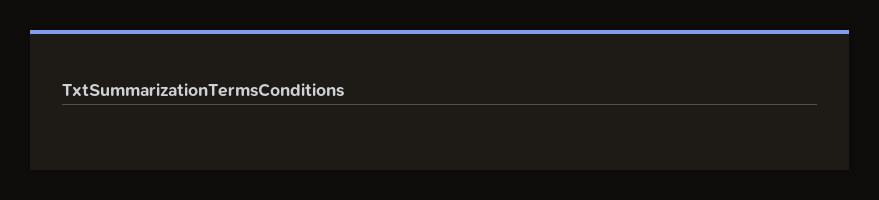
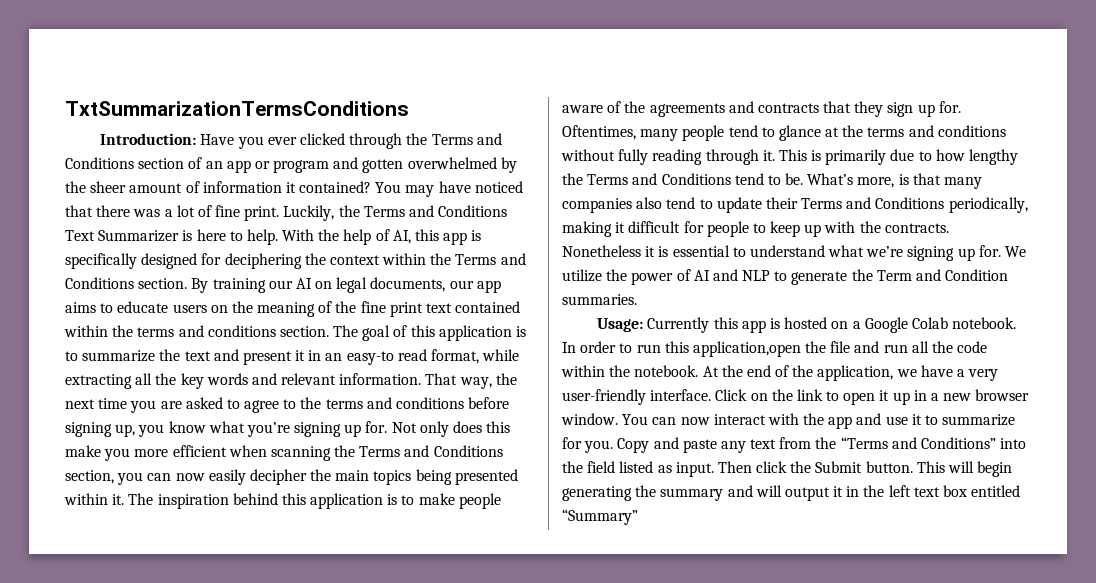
(344, 90) none -> [100,133,502,149] [65,157,517,173] [65,181,523,197] [65,205,508,221] [65,229,482,245] [65,253,526,269] [65,277,501,293] [65,301,521,317] [64,325,527,341] [65,349,520,365] [65,373,517,389] [65,397,510,413] [65,421,511,437] [65,445,503,461] [65,469,518,485] [64,493,501,509] [562,101,961,117] [562,125,1006,141] [561,149,1019,165] [562,173,983,189] [562,197,1028,213] [562,221,949,237] [562,245,1027,261] [562,269,1009,285] [562,294,637,305] [597,317,1017,333] [562,341,988,357] [561,365,999,381] [562,389,1030,405] [561,413,1016,429] [562,437,1027,453] [562,461,1013,477] [562,485,1021,501] [562,509,638,525] // Introduction: Have you ever clicked through the Terms and Conditions section of an app or program and gotten overwhelmed by the sheer amount of information it contained? You may have noticed that there was a lot of fine print. Luckily, the Terms and Conditions Text Summarizer is here to help. With the help of AI, this app is specifically designed for deciphering the context within the Terms and Conditions section. By training our AI on legal documents, our app aims to educate users on the meaning of the fine print text contained within the terms and conditions section. The goal of this application is to summarize the text and present it in an easy-to read format, while extracting all the key words and relevant information. That way, the next time you are asked to agree to the terms and conditions before signing up, you know what you’re signing up for. Not only does this make you more efficient when scanning the Terms and Conditions section, you can now easily decipher the main topics being presented within it. The inspiration behind this application is to make people aware of the agreements and contracts that they sign up for. Oftentimes, many people tend to glance at the terms and conditions without fully reading through it. This is primarily due to how lengthy the Terms and Conditions tend to be. What’s more, is that many companies also tend to update their Terms and Conditions periodically, making it difficult for people to keep up with the contracts. Nonetheless it is essential to understand what we’re signing up for. We utilize the power of AI and NLP to generate the Term and Condition summaries. // Usage: Currently this app is hosted on a Google Colab notebook. In order to run this application,open the file and run all the code within the notebook. At the end of the application, we have a very user-friendly interface. Click on the link to open it up in a new browser window. You can now interact with the app and use it to summarize for you. Copy and paste any text from the “Terms and Conditions” into the field listed as input. Then click the Submit button. This will begin generating the summary and will output it in the left text box entitled “Summary”

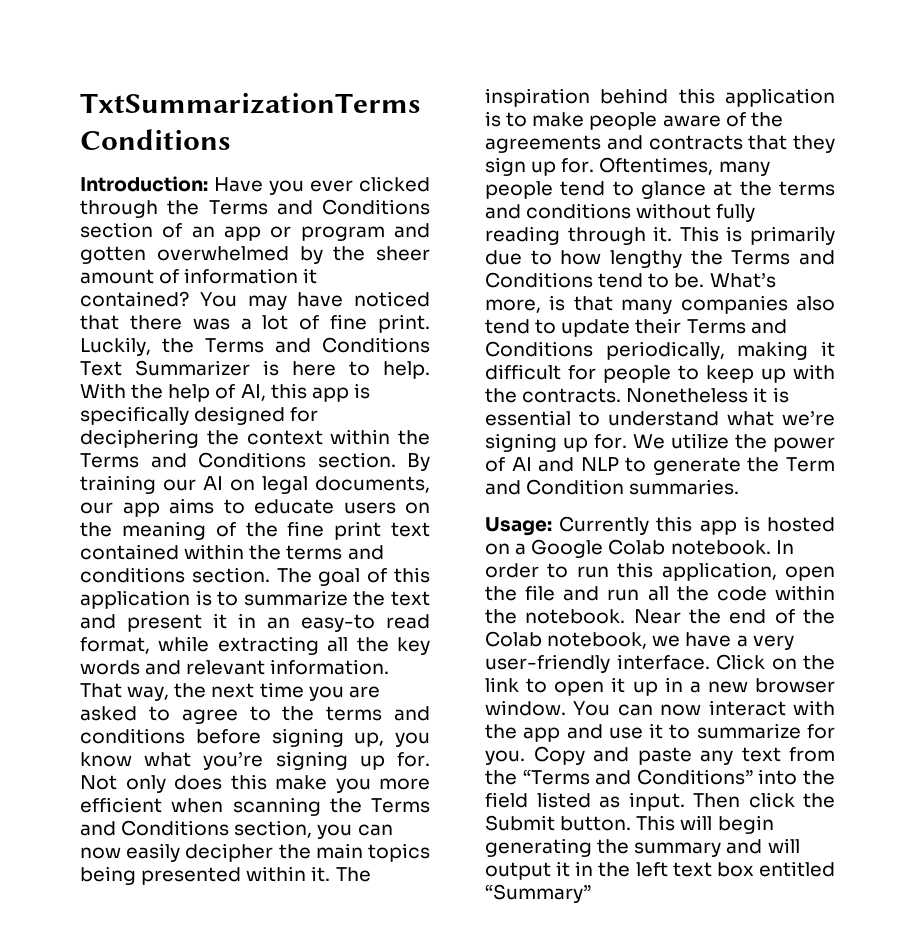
[692,341,801,357] application,open -> [661,562,835,581] application, open
[702,366,719,377] At -> [633,609,681,624] Near
[817,365,894,381] application, -> [485,631,648,649] Colab notebook,

